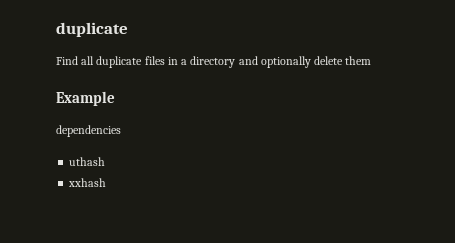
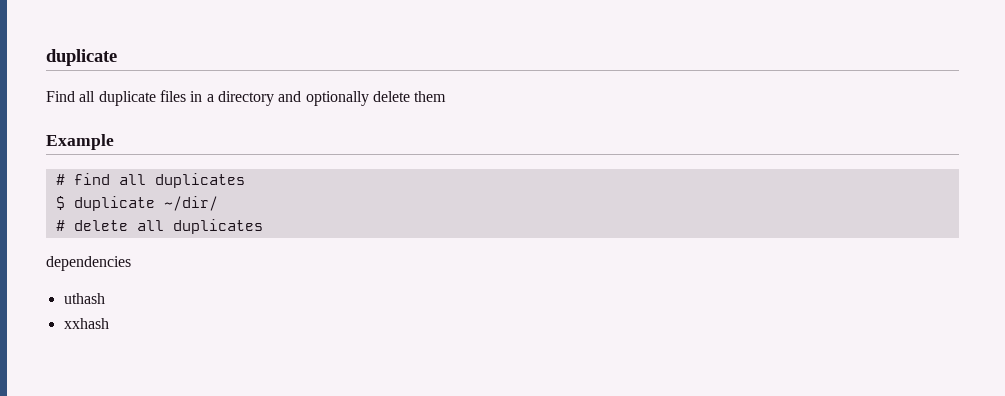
(115, 98) none -> [55,173,245,188] [55,196,218,211] [55,219,263,234] // # find all duplicates // $ duplicate ~/dir/ // # delete all duplicates

